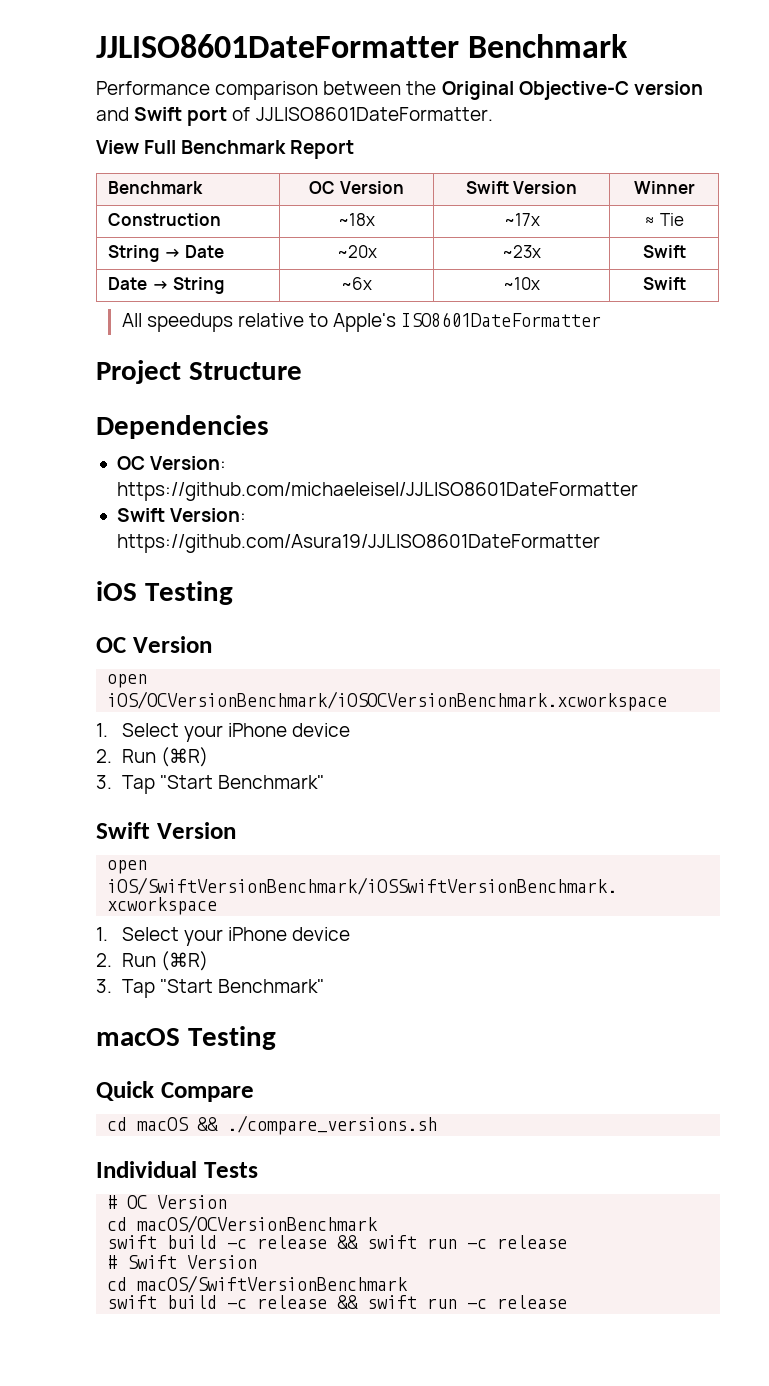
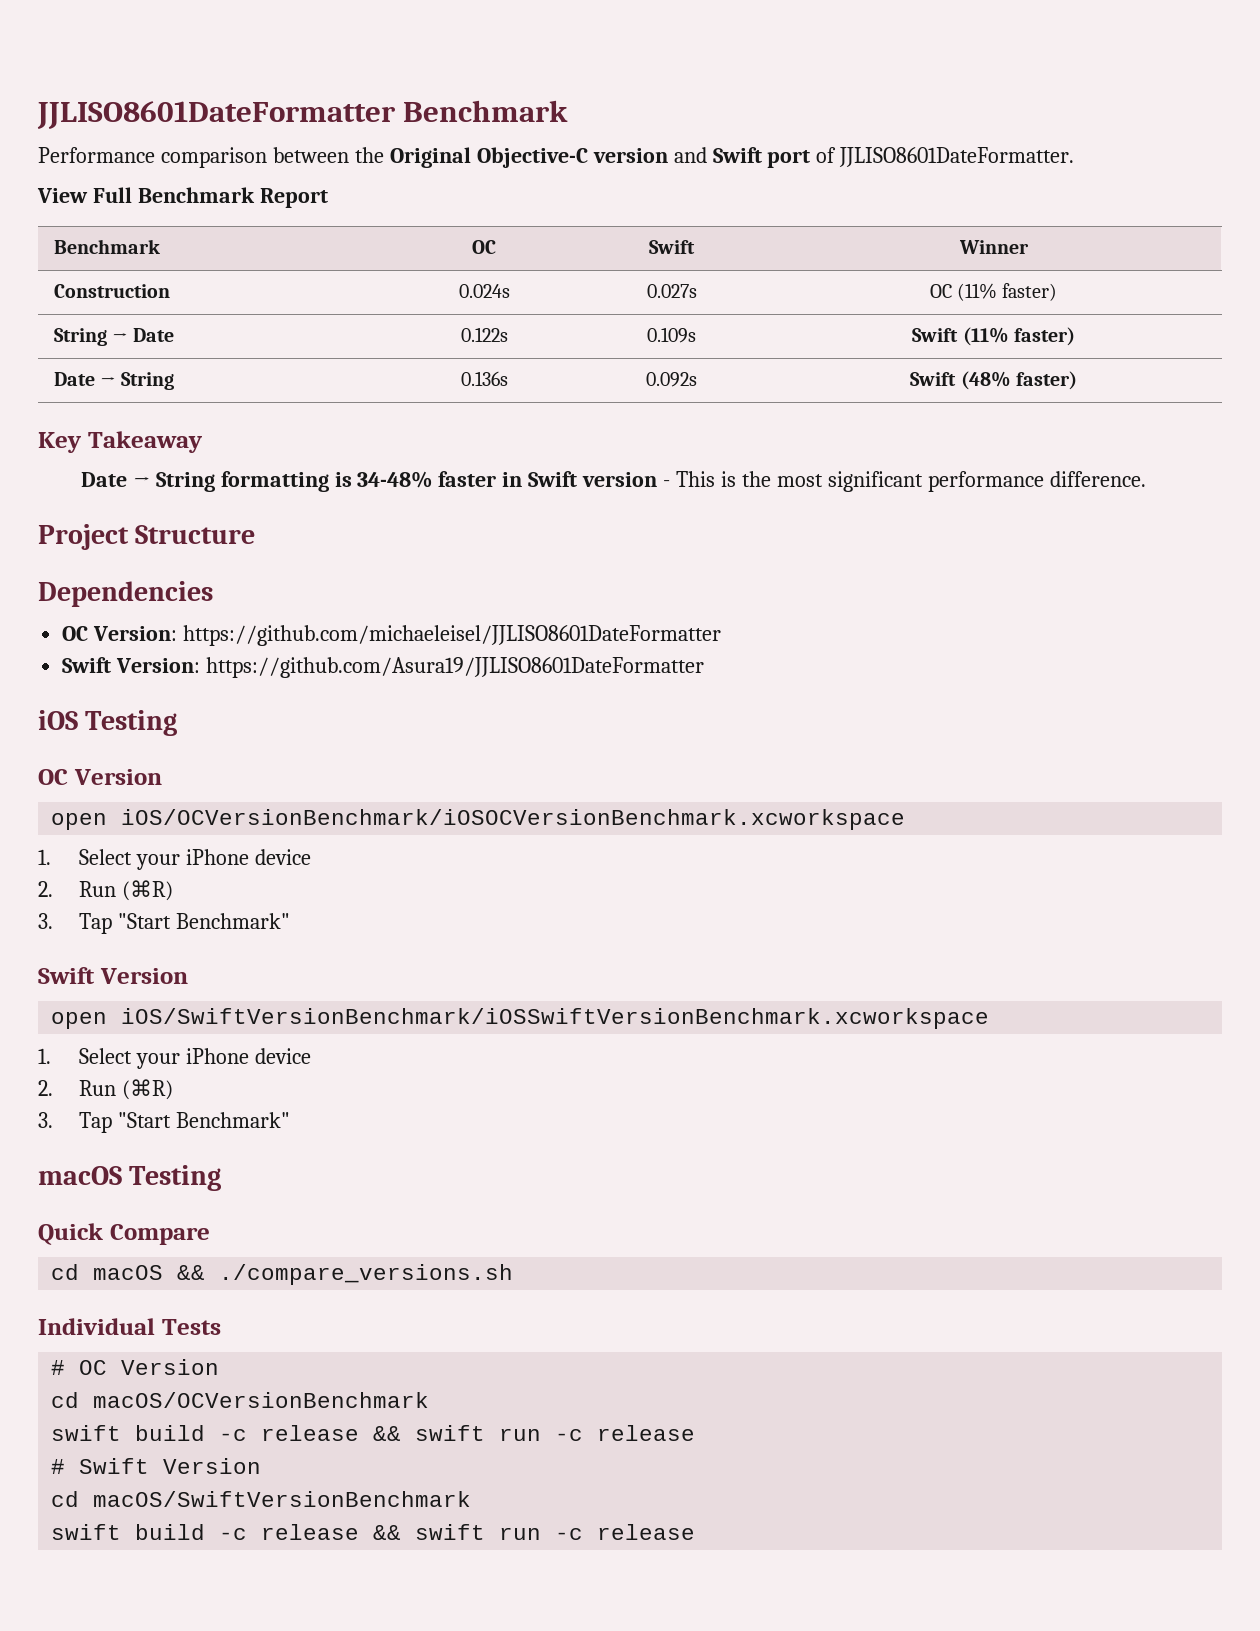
[339,181,404,194] [465,181,578,194] Version | Swift Version -> [649,240,695,254] | Swift
[338,213,375,226] [503,213,540,226] [644,213,684,226] ~18x | ~17x | ≈ Tie -> [458,284,510,298] [646,284,697,298] [929,283,1058,301] 0.024s | 0.027s | OC (11% faster)
[336,245,377,258] [502,245,541,258] [642,245,686,258] ~20x | ~23x | Swift -> [460,327,508,342] [647,327,696,343] [912,327,1075,346] 0.122s | 0.109s | Swift (11% faster)
[341,277,372,290] [503,277,540,290] [642,277,686,290] [121,312,602,332] ~6x | ~10x | Swift // All speedups relative to Apple's ISO8601DateFormatter -> [460,371,508,386] [646,372,697,387] [910,371,1077,390] [38,431,203,453] [80,471,1146,492] 0.136s | 0.092s | Swift (48% faster) // Key Takeaway // Date → String formatting is 34-48% faster in Swift version - This is the most significant performance difference.

